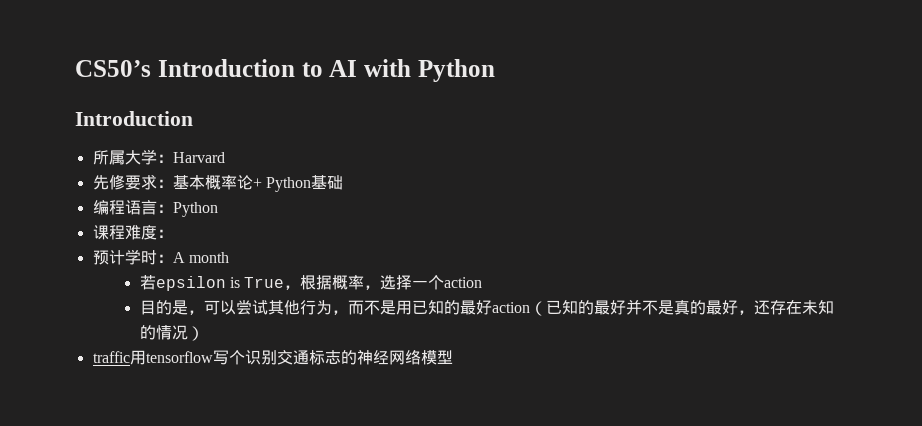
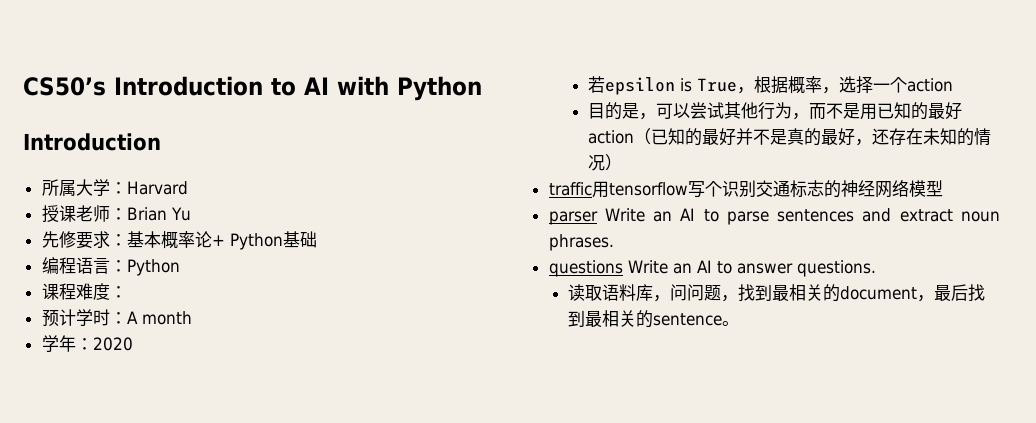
(225, 157) none -> [41,205,191,223] // 授课老师：Brian Yu
(229, 257) none -> [41,335,133,352] // 学年：2020
(453, 357) none -> [548,208,1000,225] [548,234,614,251] [548,260,876,277] [568,284,986,302] [568,310,740,328] // parser Write an AI to parse sentences and extract noun phrases. // questions Write an AI to answer questions. // 读取语料库，问问题，找到最相关的document，最后找到最相关的sentence。

